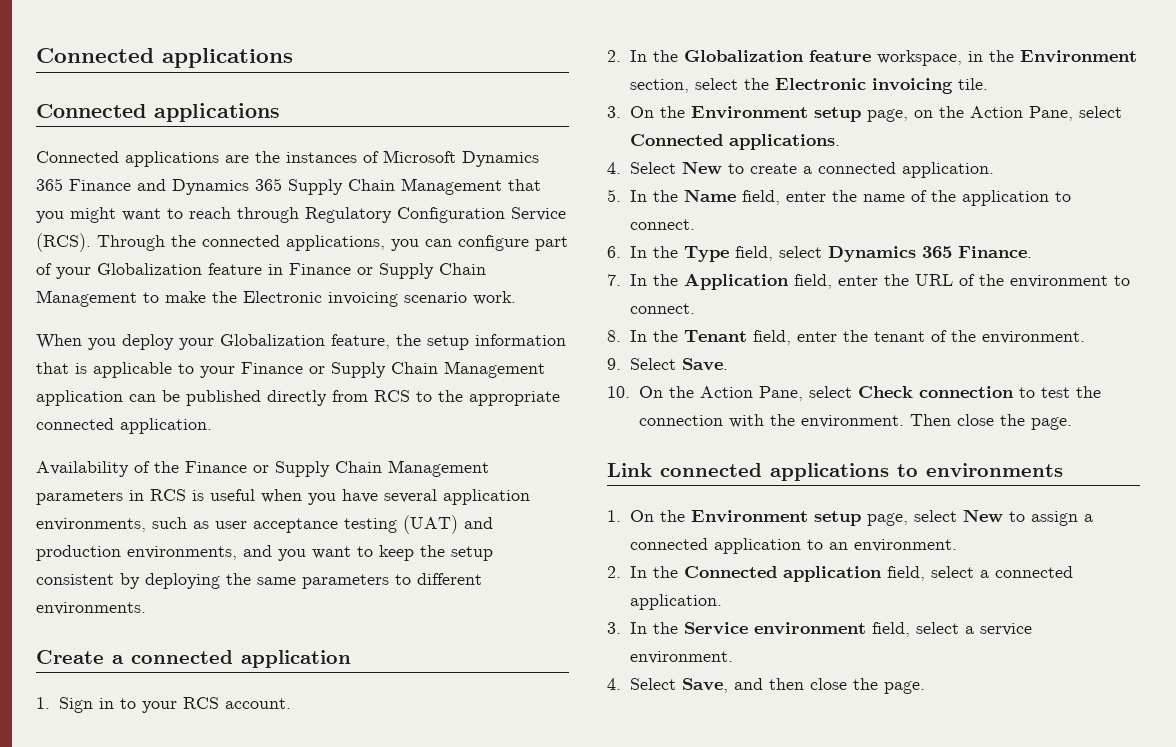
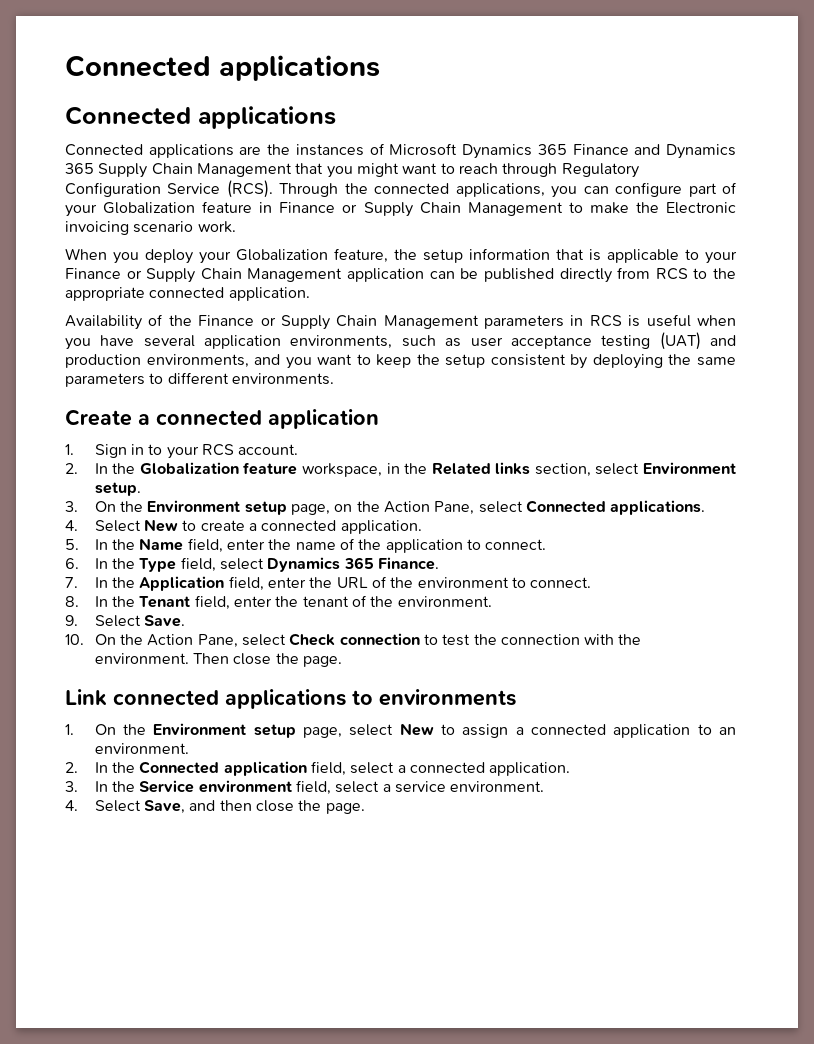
[1019,50,1137,63] [629,78,988,94] Environment section, select the Electronic invoicing tile. -> [431,462,736,477] [94,482,141,496] Related links section, select Environment setup.

